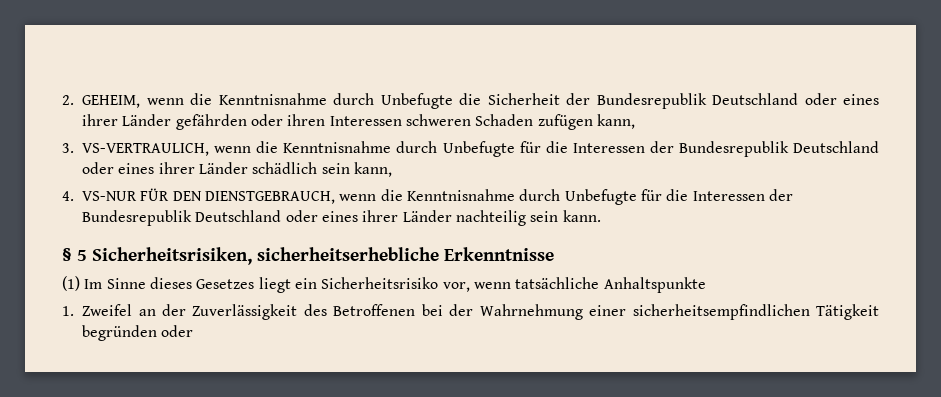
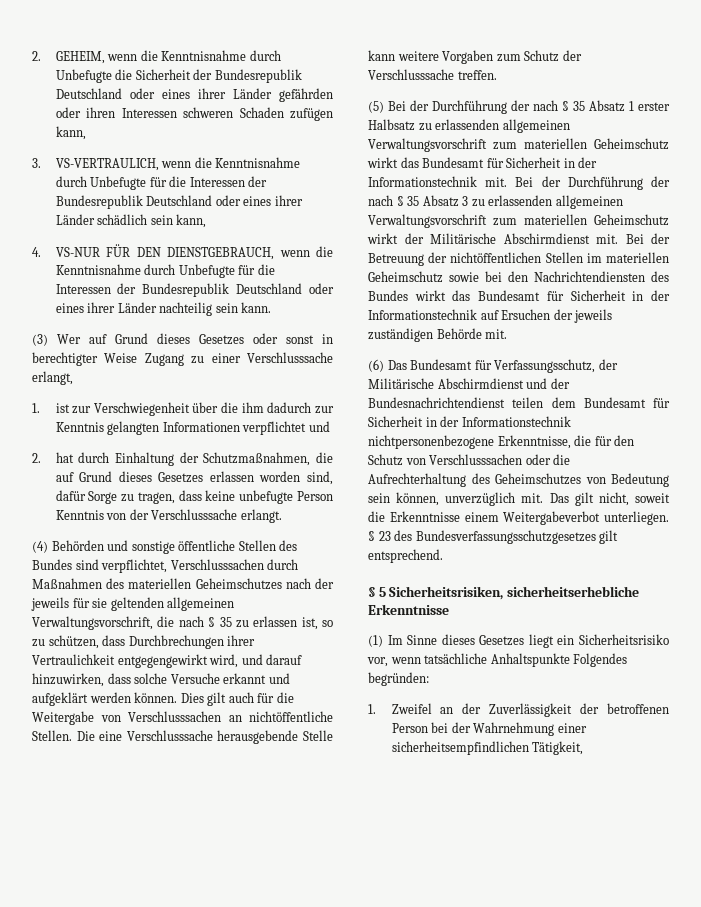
(601, 216) none -> [32,333,333,346] [32,352,333,366] [32,371,73,385] [32,402,335,416] [55,421,330,435] [32,452,333,466] [55,471,333,485] [55,490,333,504] [55,509,282,523] [32,540,298,554] [32,559,299,573] [32,578,334,590] [31,597,235,611] [32,616,333,630] [32,635,256,649] [32,654,303,668] [32,673,290,687] [32,692,294,706] [32,711,333,725] [32,730,333,744] [368,50,582,64] [368,69,497,80] [368,100,670,114] [368,119,570,133] [368,138,669,152] [367,157,598,168] [368,176,670,190] [368,195,623,209] [368,214,669,228] [367,233,670,244] [368,252,669,266] [368,271,669,283] [368,290,670,301] [368,309,613,323] [368,328,508,342] [368,359,618,373] [368,378,570,389] [368,397,670,408] [368,416,571,427] [368,435,635,449] [368,454,571,466] [368,473,669,487] [368,492,670,506] [368,511,669,525] [368,530,619,544] [368,549,443,563] // (3) Wer auf Grund dieses Gesetzes oder sonst in berechtigter Weise Zugang zu einer Verschlusssache erlangt, // 1. ist zur Verschwiegenheit über die ihm dadurch zur Kenntnis gelangten Informationen verpflichtet und // 2. hat durch Einhaltung der Schutzmaßnahmen, die auf Grund dieses Gesetzes erlassen worden sind, dafür Sorge zu tragen, dass keine unbefugte Person Kenntnis von der Verschlusssache erlangt. // (4) Behörden und sonstige öffentliche Stellen des Bundes sind verpflichtet, Verschlusssachen durch Maßnahmen des materiellen Geheimschutzes nach der jeweils für sie geltenden allgemeinen Verwaltungsvorschrift, die nach § 35 zu erlassen ist, so zu schützen, dass Durchbrechungen ihrer Vertraulichkeit entgegengewirkt wird, und darauf hinzuwirken, dass solche Versuche erkannt und aufgeklärt werden können. Dies gilt auch für die Weitergabe von Verschlusssachen an nichtöffentliche Stellen. Die eine Verschlusssache herausgebende Stelle kann weitere Vorgaben zum Schutz der Verschlusssache treffen. // (5) Bei der Durchführung der nach § 35 Absatz 1 erster Halbsatz zu erlassenden allgemeinen Verwaltungsvorschrift zum materiellen Geheimschutz wirkt das Bundesamt für Sicherheit in der Informationstechnik mit. Bei der Durchführung der nach § 35 Absatz 3 zu erlassenden allgemeinen Verwaltungsvorschrift zum materiellen Geheimschutz wirkt der Militärische Abschirmdienst mit. Bei der Betreuung der nichtöffentlichen Stellen im materiellen Geheimschutz sowie bei den Nachrichtendiensten des Bundes wirkt das Bundesamt für Sicherheit in der Informationstechnik auf Ersuchen der jeweils zuständigen Behörde mit. // (6) Das Bundesamt für Verfassungsschutz, der Militärische Abschirmdienst und der Bundesnachrichtendienst teilen dem Bundesamt für Sicherheit in der Informationstechnik nichtpersonenbezogene Erkenntnisse, die für den Schutz von Verschlusssachen oder die Aufrechterhaltung des Geheimschutzes von Bedeutung sein können, unverzüglich mit. Das gilt nicht, soweit die Erkenntnisse einem Weitergabeverbot unterliegen. § 23 des Bundesverfassungsschutzgesetzes gilt entsprechend.
(706, 285) none -> [573,653,628,667] [368,672,429,686] Folgendes begründen:
[303,304,416,316] des Betroffenen -> [580,703,669,714] [391,723,428,733] der betroffenen Person
[816,304,879,320] [82,325,194,341] Tätigkeit begründen oder -> [532,741,584,755] Tätigkeit,

